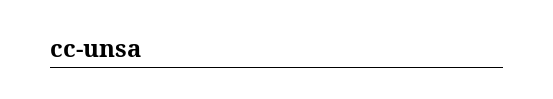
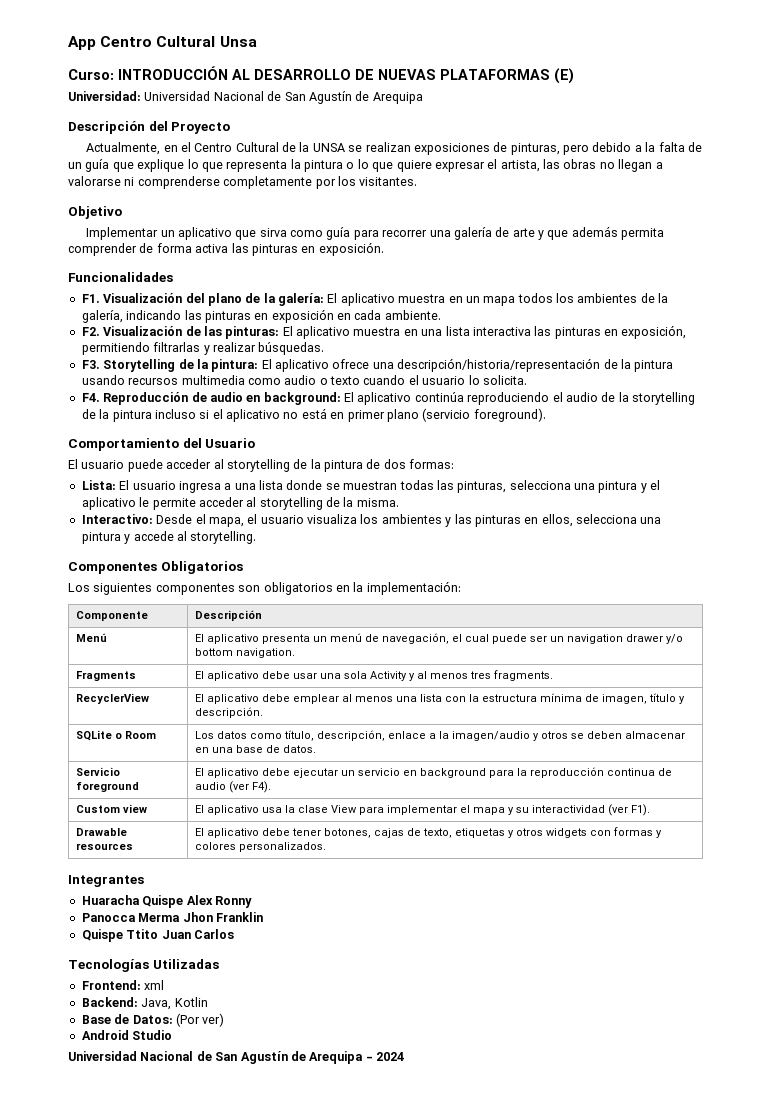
[50,44,141,57] cc-unsa -> [68,36,257,50] [68,66,574,84] [68,91,423,104] [68,121,231,134] [86,142,702,155] [68,159,663,172] [68,176,418,189] [68,206,122,219] [86,226,665,240] [68,242,384,256] [68,272,173,282] [81,293,669,306] [81,309,441,323] [81,325,687,339] [81,342,325,355] [81,358,674,372] [81,375,527,385] [81,392,695,405] [81,408,546,422] [68,438,256,451] [68,459,455,472] [81,480,661,493] [81,497,399,510] [81,514,662,527] [81,531,257,544] [68,561,243,574] [68,581,461,595] [76,611,149,621] [195,610,263,621] [76,633,108,642] [195,633,684,644] [195,648,296,658] [76,671,137,681] [195,670,554,681] [76,693,150,704] [195,693,686,704] [195,707,264,718] [76,730,157,741] [195,730,686,741] [195,745,317,753] [76,767,121,776] [76,782,140,792] [195,767,673,778] [195,781,272,793] [76,804,148,813] [195,804,651,816] [76,828,128,836] [76,843,134,850] [195,827,663,838] [195,842,327,852] [68,875,144,887] [81,895,252,908] [81,912,263,922] [81,929,234,942] [68,959,219,972] [81,980,165,990] [81,997,208,1010] [81,1013,225,1027] [81,1030,173,1040] [68,1051,404,1064] App Centro Cultural Unsa // Curso: INTRODUCCIÓN AL DESARROLLO DE NUEVAS PLATAFORMAS (E) // Universidad: Universidad Nacional de San Agustín de Arequipa // Descripción del Proyecto // Actualmente, en el Centro Cultural de la UNSA se realizan exposiciones de pinturas, pero debido a la falta de un guía que explique lo que representa la pintura o lo que quiere expresar el artista, las obras no llegan a valorarse ni comprenderse completamente por los visitantes. // Objetivo // Implementar un aplicativo que sirva como guía para recorrer una galería de arte y que además permita comprender de forma activa las pinturas en exposición. // Funcionalidades // F1. Visualización del plano de la galería: El aplicativo muestra en un mapa todos los ambientes de la galería, indicando las pinturas en exposición en cada ambiente. // F2. Visualización de las pinturas: El aplicativo muestra en una lista interactiva las pinturas en exposición, permitiendo filtrarlas y realizar búsquedas. // F3. Storytelling de la pintura: El aplicativo ofrece una descripción/historia/representación de la pintura usando recursos multimedia como audio o texto cuando el usuario lo solicita. // F4. Reproducción de audio en background: El aplicativo continúa reproduciendo el audio de la storytelling de la pintura incluso si el aplicativo no está en primer plano (servicio foreground). // Comportamiento del Usuario // El usuario puede acceder al storytelling de la pintura de dos formas: // Lista: El usuario ingresa a una lista donde se muestran todas las pinturas, selecciona una pintura y el aplicativo le permite acceder al storytelling de la misma. // Interactivo: Desde el mapa, el usuario visualiza los ambientes y las pinturas en ellos, selecciona una pintura y accede al storytelling. // Componentes Obligatorios // Los siguientes componentes son obligatorios en la implementación: // Componente | Descripción // Menú | El aplicativo presenta un menú de navegación, el cual puede ser un navigation drawer y/o bottom navigation. // Fragments | El aplicativo debe usar una sola Activity y al menos tres fragments. // RecyclerView | El aplicativo debe emplear al menos una lista con la estructura mínima de imagen, título y descripción. // SQLite o Room | Los datos como título, descripción, enlace a la imagen/audio y otros se deben almacenar en una base de datos. // Servicio foreground | El aplicativo debe ejecutar un servicio en background para la reproducción continua de audio (ver F4). // Custom view | El aplicativo usa la clase View para implementar el mapa y su interactividad (ver F1). // Drawable resources | El aplicativo debe tener botones, cajas de texto, etiquetas y otros widgets con formas y colores personalizados. // Integrantes // Huaracha Quispe Alex Ronny // Panocca Merma Jhon Franklin // Quispe Ttito Juan Carlos // Tecnologías Utilizadas // Frontend: xml // Backend: Java, Kotlin // Base de Datos: (Por ver) // Android Studio // Universidad Nacional de San Agustín de Arequipa - 2024

